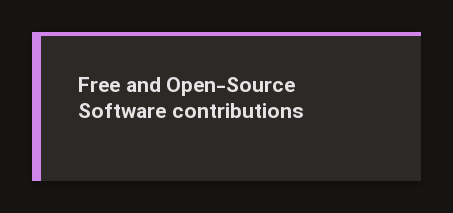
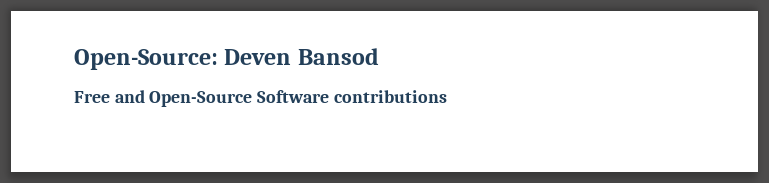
(78, 84) none -> [74,48,379,70] Open-Source: Deven Bansod //

